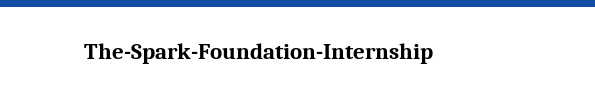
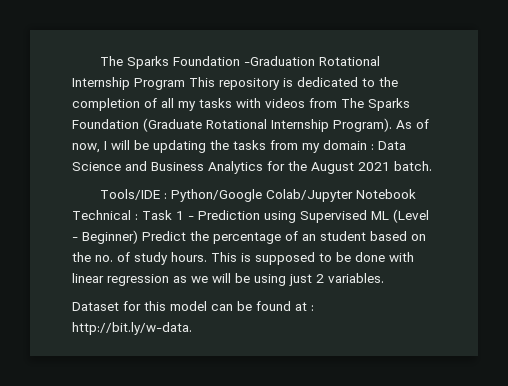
[84,43,433,64] The-Spark-Foundation-Internship -> [100,56,381,69] [72,77,398,90] [72,98,410,111] [72,118,429,132] [72,140,406,153] [72,161,432,174] [100,189,417,202] [72,209,429,223] [72,230,426,244] [72,252,414,265] [72,273,384,286] [72,301,314,311] [72,322,192,335] The Sparks Foundation -Graduation Rotational Internship Program This repository is dedicated to the completion of all my tasks with videos from The Sparks Foundation (Graduate Rotational Internship Program). As of now, I will be updating the tasks from my domain : Data Science and Business Analytics for the August 2021 batch. // Tools/IDE : Python/Google Colab/Jupyter Notebook Technical : Task 1 - Prediction using Supervised ML (Level - Beginner) Predict the percentage of an student based on the no. of study hours. This is supposed to be done with linear regression as we will be using just 2 variables. // Dataset for this model can be found at : http://bit.ly/w-data.

